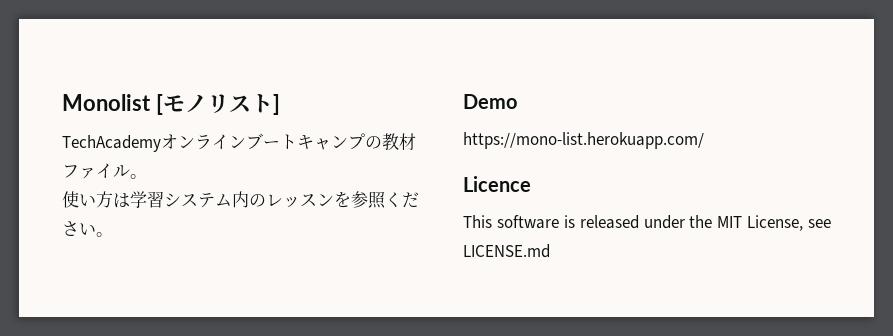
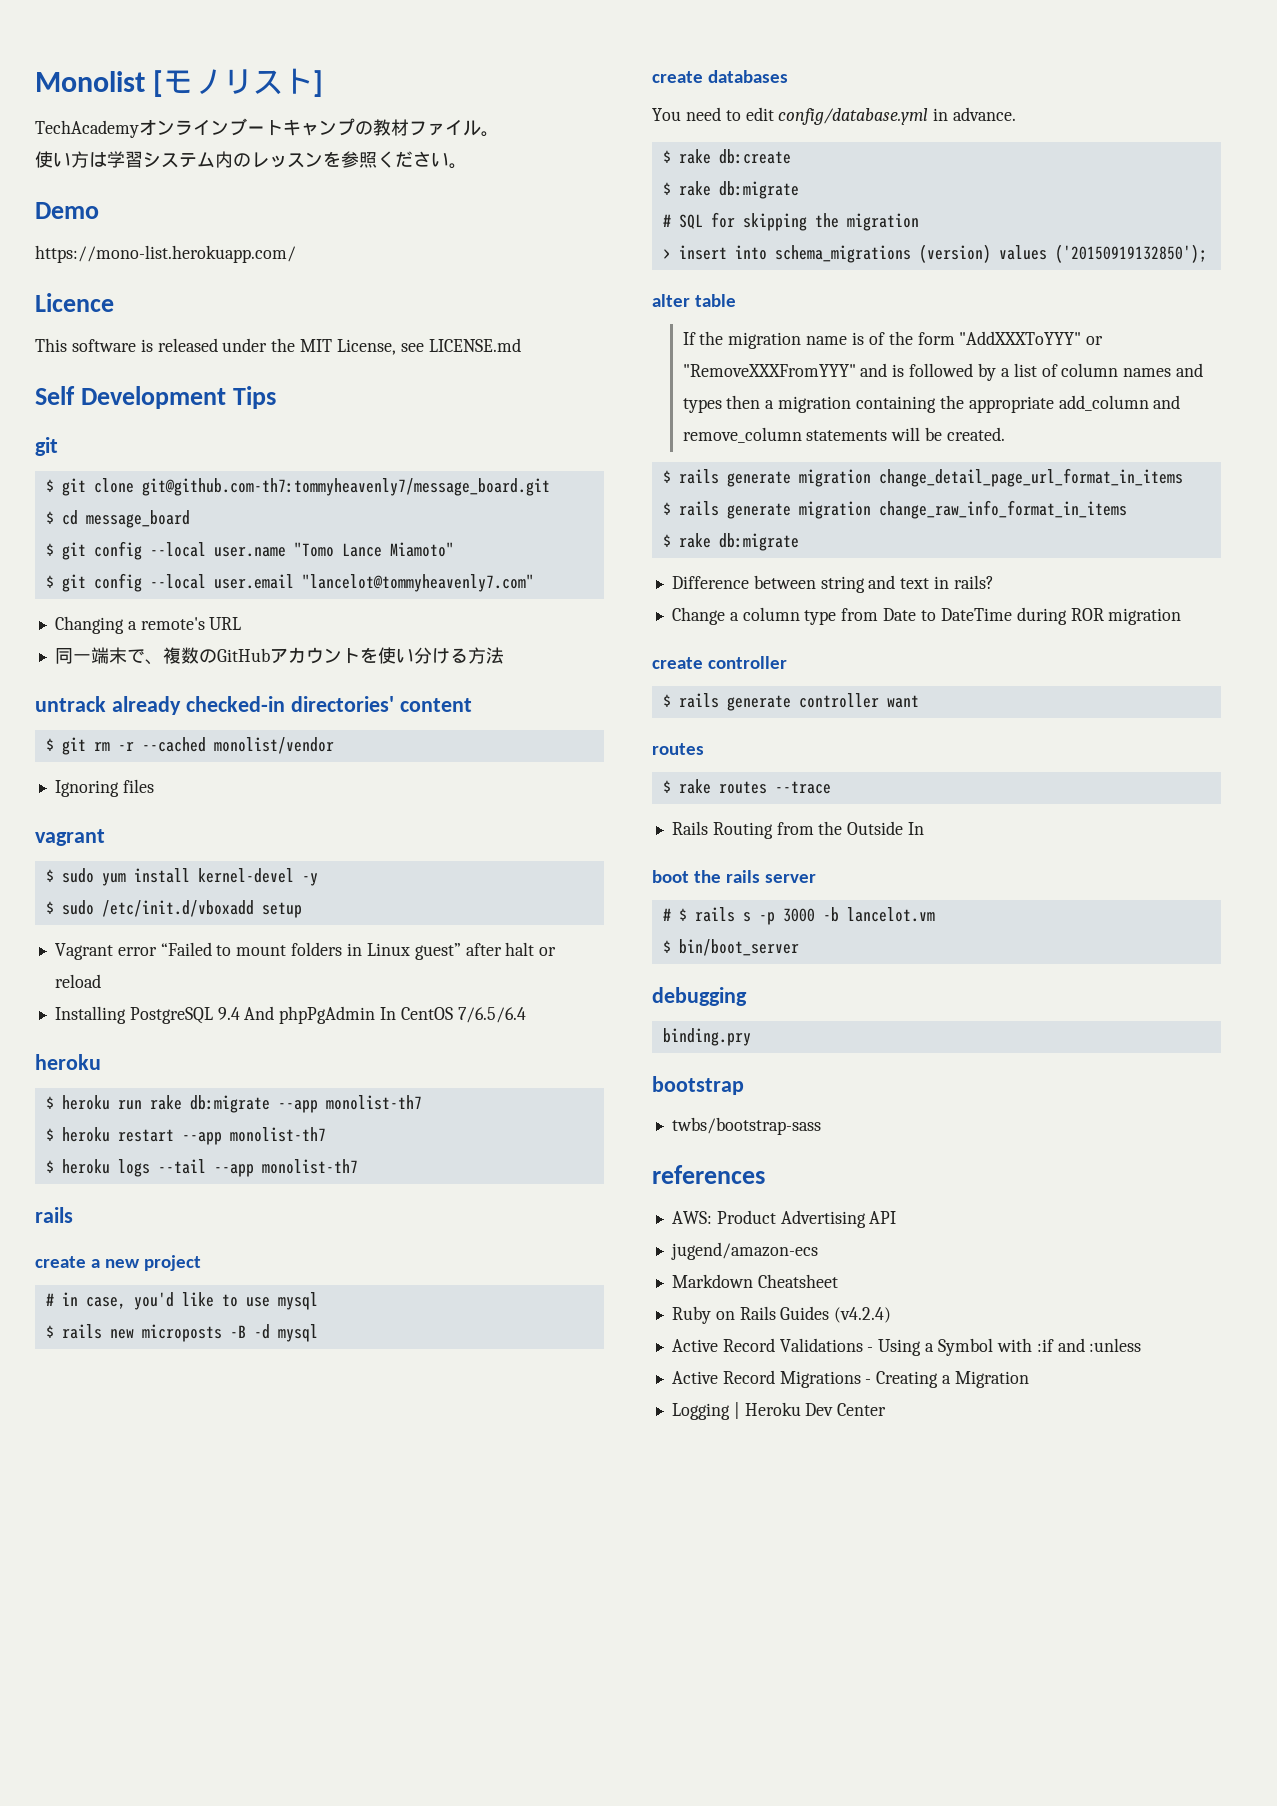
(550, 251) none -> [35,386,276,409] [35,437,58,456] [45,478,550,496] [45,510,190,528] [45,541,454,560] [45,573,534,592] [54,616,242,634] [54,647,504,665] [35,696,472,715] [45,737,334,755] [54,779,154,797] [35,829,105,846] [45,868,318,886] [45,900,302,918] [54,942,557,960] [54,974,101,988] [54,1006,526,1024] [35,1054,101,1070] [45,1095,422,1113] [45,1127,326,1145] [45,1159,358,1177] [35,1207,73,1223] [35,1255,202,1271] [45,1292,318,1310] [45,1324,318,1342] [652,70,789,83] [652,107,1017,125] [662,149,791,164] [662,181,799,199] [662,212,919,231] [662,244,1207,263] [652,294,737,307] [682,331,1104,349] [682,363,1204,381] [682,395,1181,413] [682,427,1005,443] [662,468,1183,487] [662,500,1127,519] [662,533,799,551] [671,575,994,593] [671,607,1182,625] [652,656,788,669] [662,693,919,711] [652,743,704,755] [662,779,831,794] [671,821,925,839] [652,870,817,883] [662,907,935,925] [662,939,799,956] [652,987,747,1006] [662,1028,751,1046] [652,1076,744,1095] [671,1117,821,1135] [652,1165,765,1184] [671,1210,897,1228] [670,1242,818,1260] [671,1274,838,1288] [671,1306,892,1324] [671,1338,1142,1356] [671,1370,1029,1388] [671,1402,887,1420] // Self Development Tips // git // $ git clone git@github.com-th7:tommyheavenly7/message_board.git // $ cd message_board // $ git config --local user.name "Tomo Lance Miamoto" // $ git config --local user.email "lancelot@tommyheavenly7.com" // Changing a remote's URL // 同一端末で、複数のGitHubアカウントを使い分ける方法 // untrack already checked-in directories' content // $ git rm -r --cached monolist/vendor // Ignoring files // vagrant // $ sudo yum install kernel-devel -y // $ sudo /etc/init.d/vboxadd setup // Vagrant error “Failed to mount folders in Linux guest” after halt or reload // Installing PostgreSQL 9.4 And phpPgAdmin In CentOS 7/6.5/6.4 // heroku // $ heroku run rake db:migrate --app monolist-th7 // $ heroku restart --app monolist-th7 // $ heroku logs --tail --app monolist-th7 // rails // create a new project // # in case, you'd like to use mysql // $ rails new microposts -B -d mysql // create databases // You need to edit config/database.yml in advance. // $ rake db:create // $ rake db:migrate // # SQL for skipping the migration // > insert into schema_migrations (version) values ('20150919132850'); // alter table // If the migration name is of the form "AddXXXToYYY" or "RemoveXXXFromYYY" and is followed by a list of column names and types then a migration containing the appropriate add_column and remove_column statements will be created. // $ rails generate migration change_detail_page_url_format_in_items // $ rails generate migration change_raw_info_format_in_items // $ rake db:migrate // Difference between string and text in rails? // Change a column type from Date to DateTime during ROR migration // create controller // $ rails generate controller want // routes // $ rake routes --trace // Rails Routing from the Outside In // boot the rails server // # $ rails s -p 3000 -b lancelot.vm // $ bin/boot_server // debugging // binding.pry // bootstrap // twbs/bootstrap-sass // references // AWS: Product Advertising API // jugend/amazon-ecs // Markdown Cheatsheet // Ruby on Rails Guides (v4.2.4) // Active Record Validations - Using a Symbol with :if and :unless // Active Record Migrations - Creating a Migration // Logging | Heroku Dev Center

